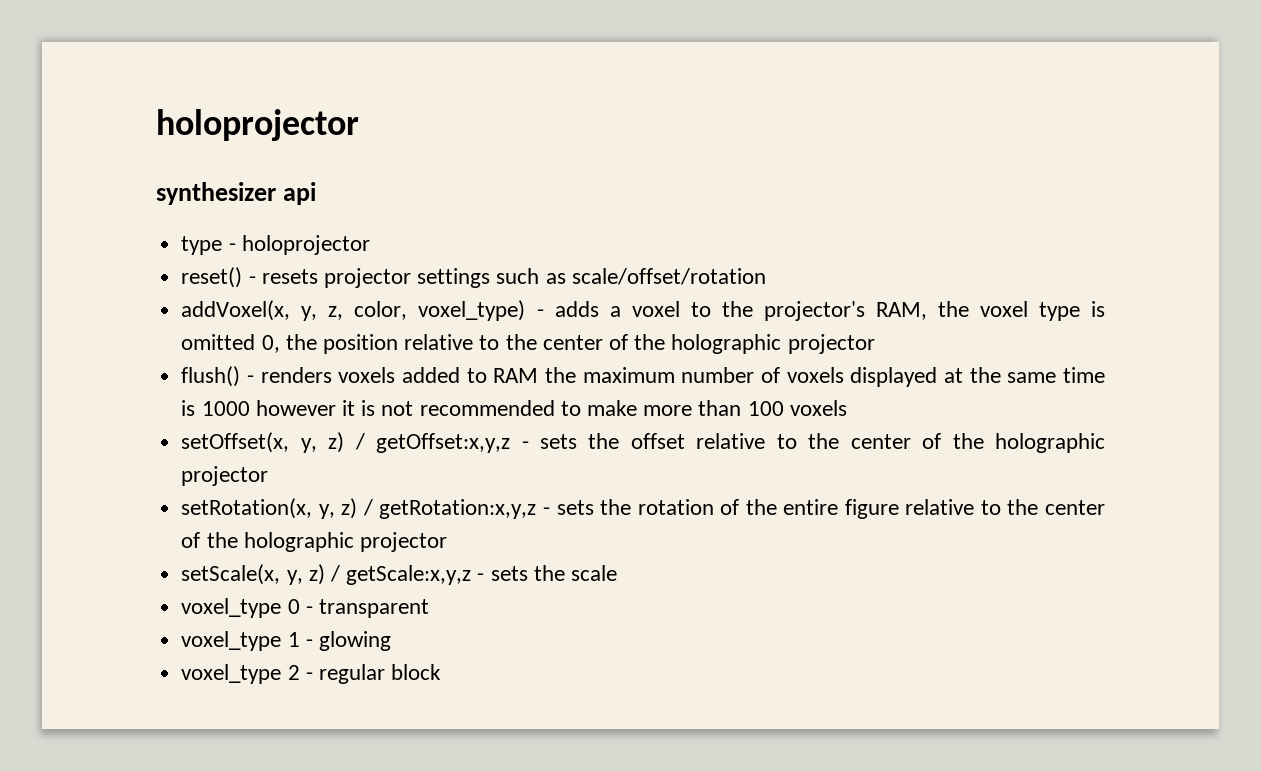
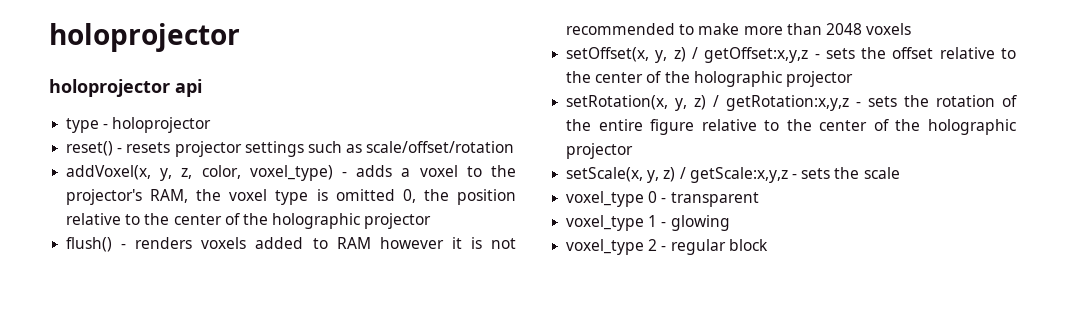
[156,109,359,141] [156,182,276,205] holoprojector // synthesizer -> [49,23,240,52] [49,79,170,97] holoprojector // holoprojector
[544,367,1106,387] [181,400,250,416] the maximum number of voxels displayed at the same time is 1000 -> (371, 243) none
[747,401,784,416] 100 -> [825,23,862,35] 2048

